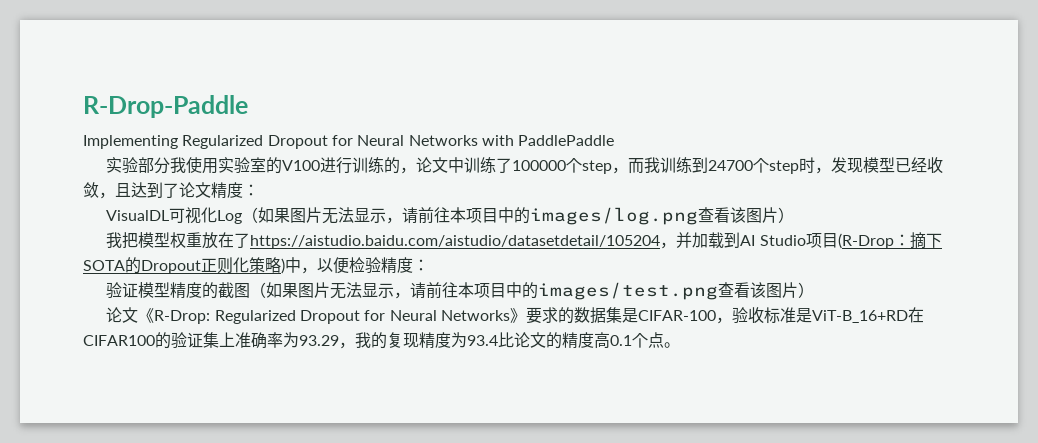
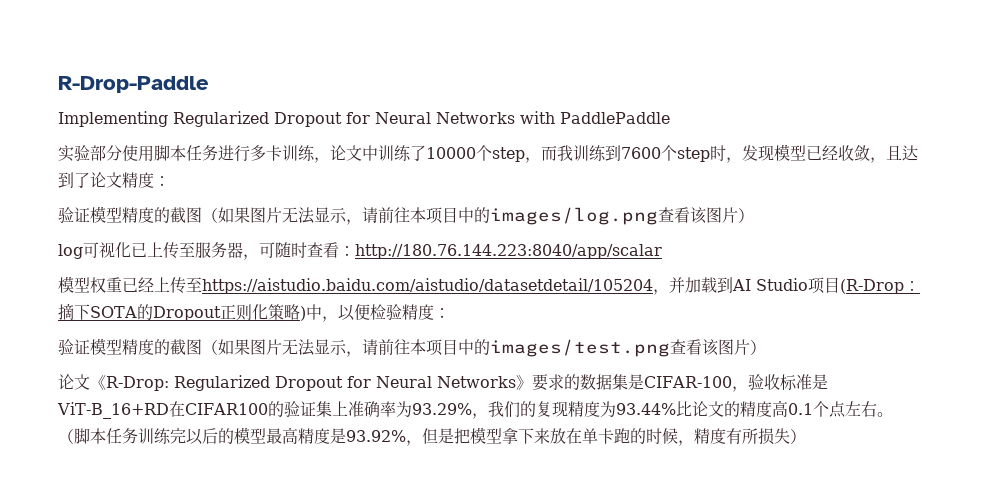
[170,157,401,174] 我使用实验室的V100进行训练的 -> [122,145,315,162] 使用脚本任务进行多卡训练
[512,160,567,171] 100000 -> [426,147,476,159] 10000
[708,160,754,171] 24700 -> [621,147,661,159] 7600
[106,207,243,224] VisualDL可视化Log -> [58,206,202,223] 验证模型精度的截图
[106,232,251,249] 我把模型权重放在了 -> [58,242,662,260] [58,276,202,294] log可视化已上传至服务器，可随时查看：http://180.76.144.223:8040/app/scalar // 模型权重已经上传至
[299,332,371,349] 93.29，我 -> [411,401,520,419] 93.29%，我们
[467,335,498,346] 93.4 -> [615,403,676,415] 93.44%
[664,342,680,348] 。 -> [844,401,893,417] [58,427,806,446] 左右。（脚本任务训练完以后的模型最高精度是93.92%，但是把模型拿下来放在单卡跑的时候，精度有所损失）

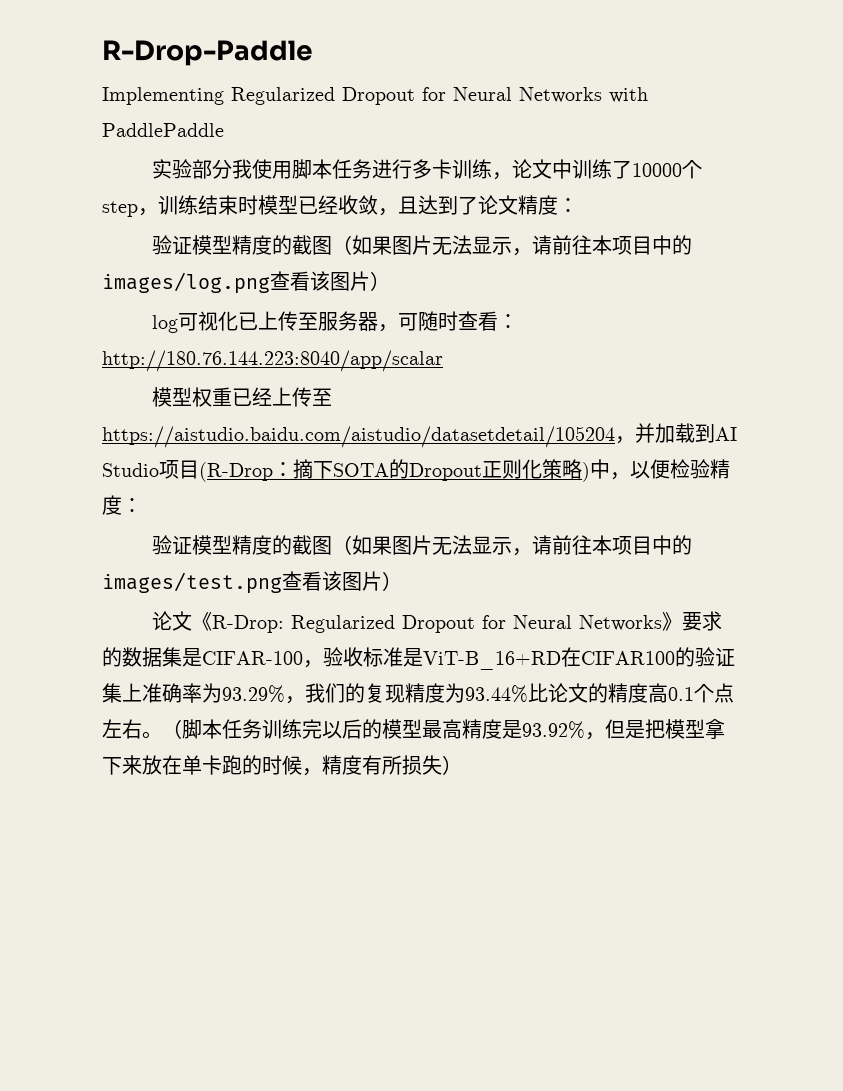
(122, 153) none -> [232,159,253,179] 我
[541,145,774,163] 而我训练到7600个step时，发现 -> [158,195,258,215] 训练结束时

